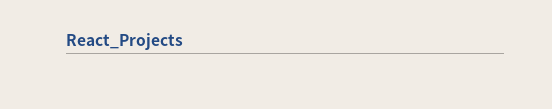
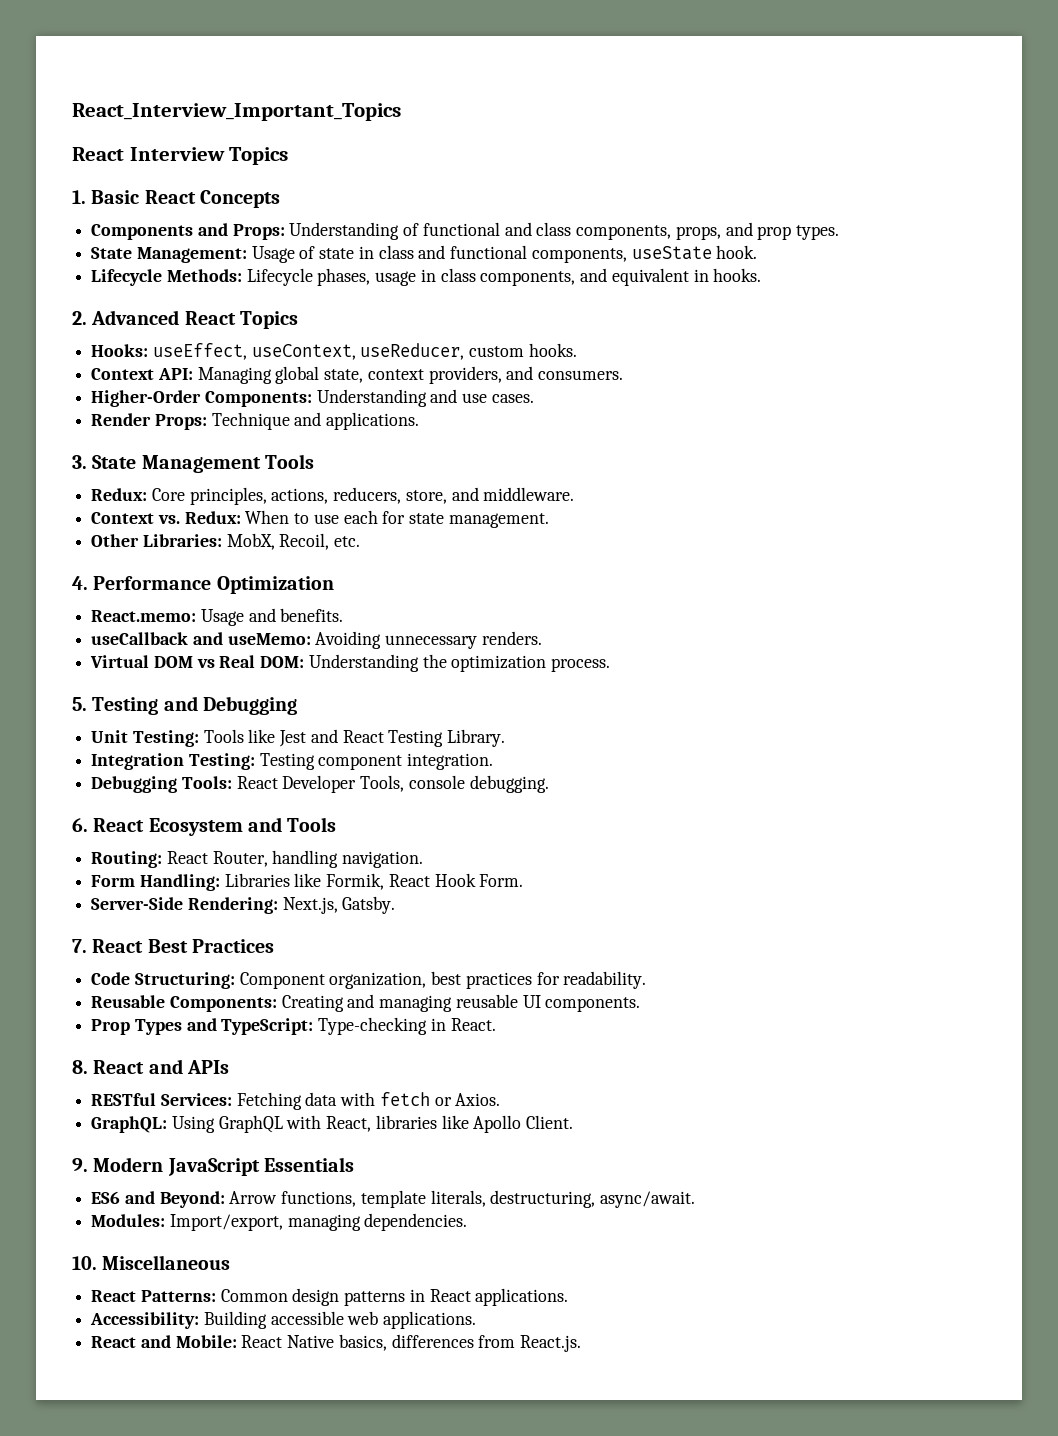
[66,33,183,50] React_Projects -> [72,103,401,121] [72,147,289,165] [72,190,280,208] [91,222,839,240] [91,245,758,263] [91,268,762,286] [72,310,298,329] [91,343,577,360] [91,366,624,384] [91,389,534,407] [91,412,420,430] [72,454,314,473] [91,487,575,505] [91,510,549,528] [91,533,361,550] [72,576,334,594] [91,608,344,626] [91,631,542,649] [90,654,611,672] [72,696,297,715] [91,729,506,747] [91,753,494,770] [91,775,549,793] [72,817,337,836] [91,850,424,868] [91,873,524,891] [91,896,396,914] [72,939,274,953] [91,971,647,989] [91,994,641,1012] [91,1017,496,1035] [72,1059,229,1074] [91,1092,501,1110] [91,1115,574,1133] [72,1157,354,1176] [91,1190,696,1208] [91,1213,468,1231] [72,1255,231,1270] [91,1288,569,1306] [90,1311,477,1329] [91,1334,582,1352] React_Interview_Important_Topics // React Interview Topics // 1. Basic React Concepts // Components and Props: Understanding of functional and class components, props, and prop types. // State Management: Usage of state in class and functional components, useState hook. // Lifecycle Methods: Lifecycle phases, usage in class components, and equivalent in hooks. // 2. Advanced React Topics // Hooks: useEffect, useContext, useReducer, custom hooks. // Context API: Managing global state, context providers, and consumers. // Higher-Order Components: Understanding and use cases. // Render Props: Technique and applications. // 3. State Management Tools // Redux: Core principles, actions, reducers, store, and middleware. // Context vs. Redux: When to use each for state management. // Other Libraries: MobX, Recoil, etc. // 4. Performance Optimization // React.memo: Usage and benefits. // useCallback and useMemo: Avoiding unnecessary renders. // Virtual DOM vs Real DOM: Understanding the optimization process. // 5. Testing and Debugging // Unit Testing: Tools like Jest and React Testing Library. // Integration Testing: Testing component integration. // Debugging Tools: React Developer Tools, console debugging. // 6. React Ecosystem and Tools // Routing: React Router, handling navigation. // Form Handling: Libraries like Formik, React Hook Form. // Server-Side Rendering: Next.js, Gatsby. // 7. React Best Practices // Code Structuring: Component organization, best practices for readability. // Reusable Components: Creating and managing reusable UI components. // Prop Types and TypeScript: Type-checking in React. // 8. React and APIs // RESTful Services: Fetching data with fetch or Axios. // GraphQL: Using GraphQL with React, libraries like Apollo Client. // 9. Modern JavaScript Essentials // ES6 and Beyond: Arrow functions, template literals, destructuring, async/await. // Modules: Import/export, managing dependencies. // 10. Miscellaneous // React Patterns: Common design patterns in React applications. // Accessibility: Building accessible web applications. // React and Mobile: React Native basics, differences from React.js.

